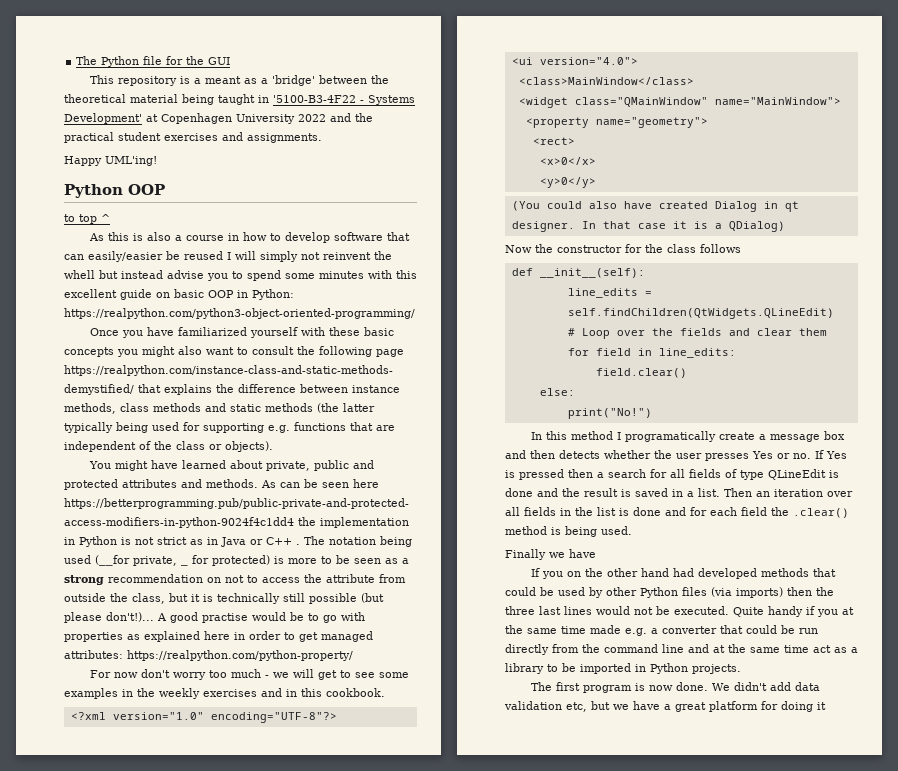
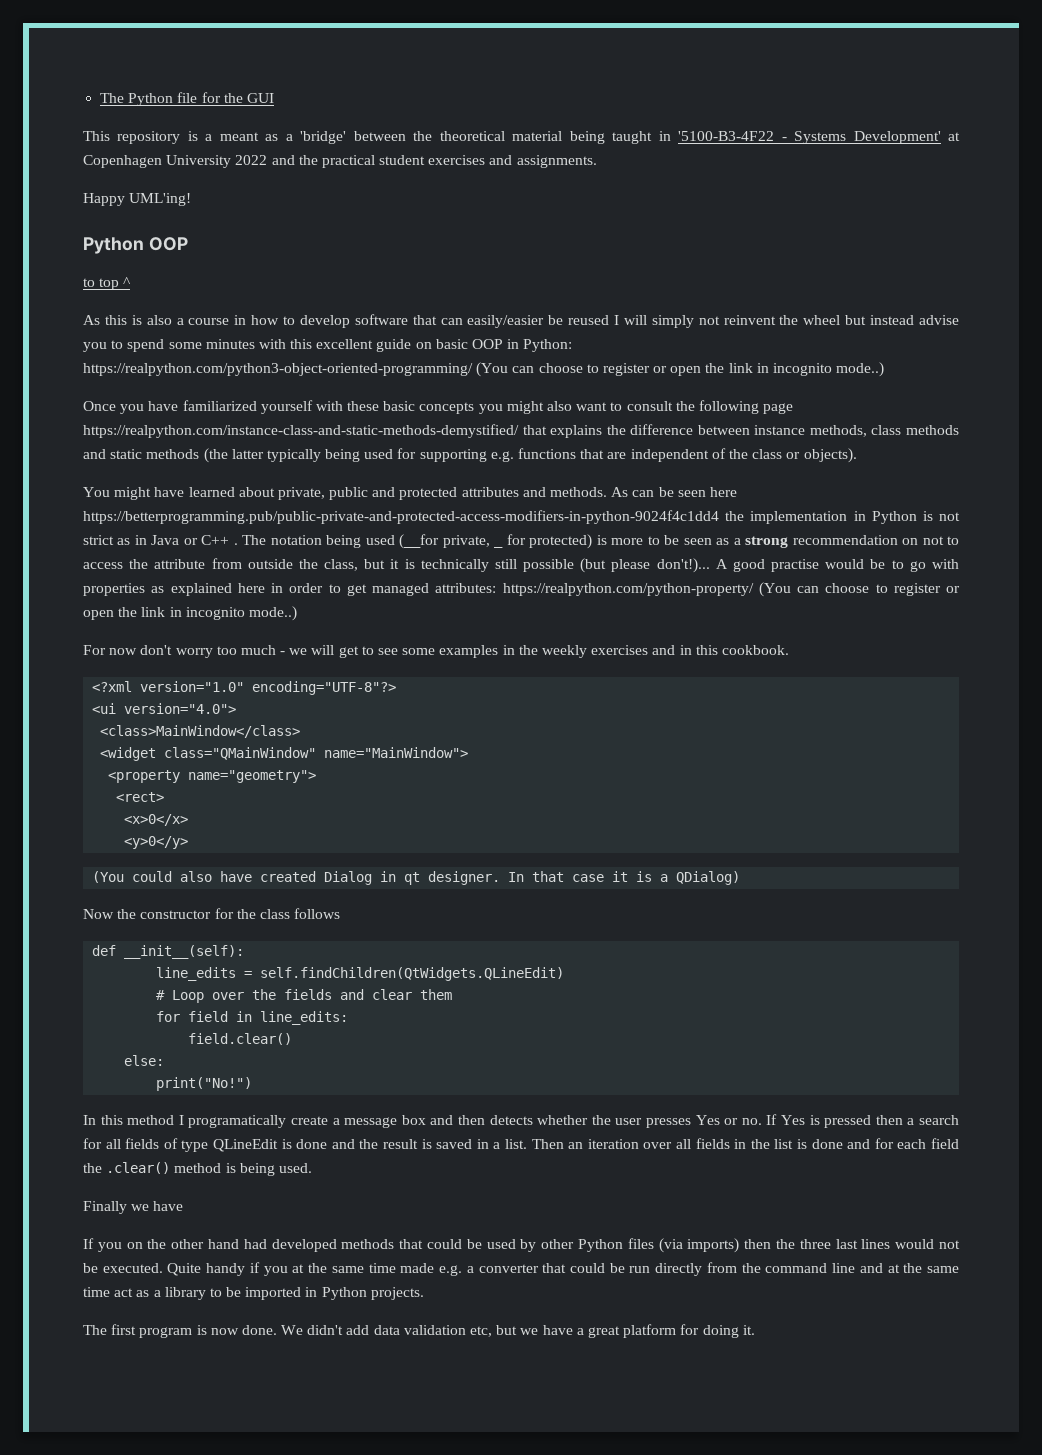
[64,270,95,279] whell -> [803,315,841,325] wheel
(415, 313) none -> [476,362,885,377] (You can choose to register or open the link in incognito mode..)
(353, 655) none -> [758,582,960,597] [83,606,297,621] (You can choose to register or open the link in incognito mode..)
[817,702,826,710] it -> [742,1325,755,1335] it.

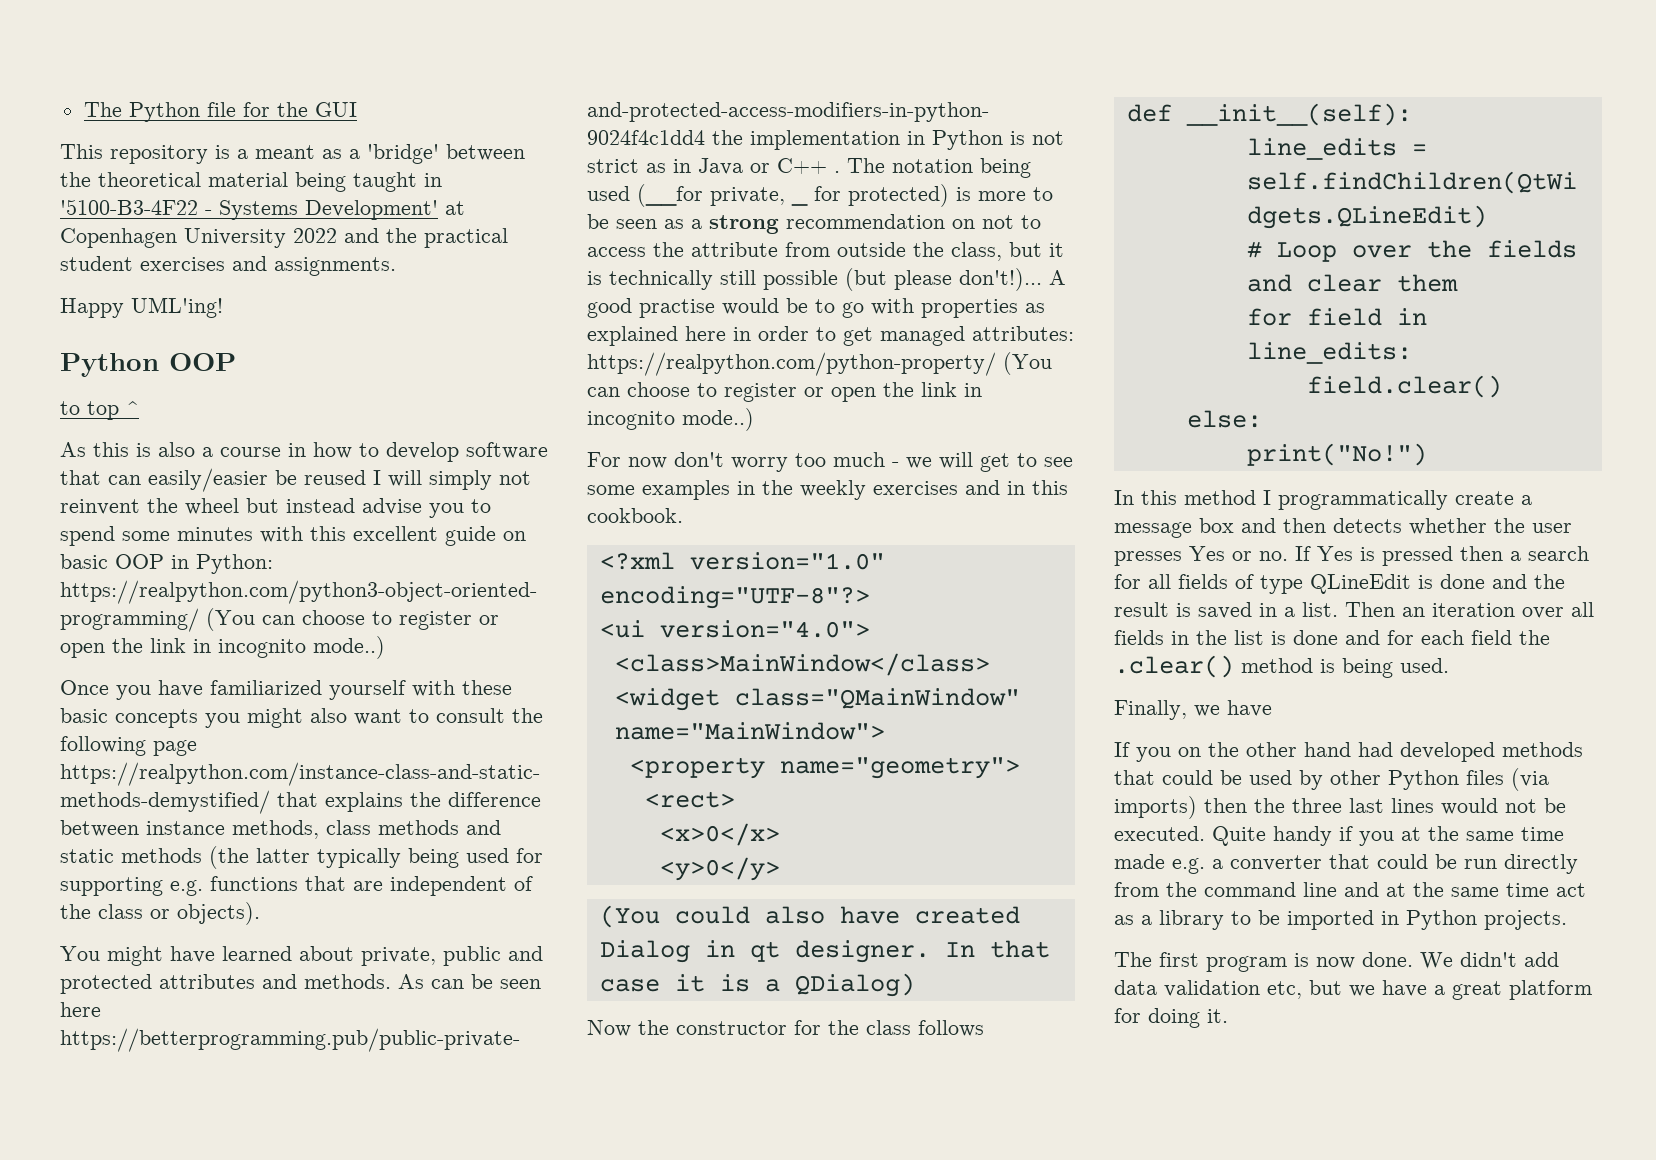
[188,1115,287,1128] programatically -> [1278,490,1448,510] programmatically
[83,1201,127,1214] Finally -> [1114,700,1187,720] Finally,

